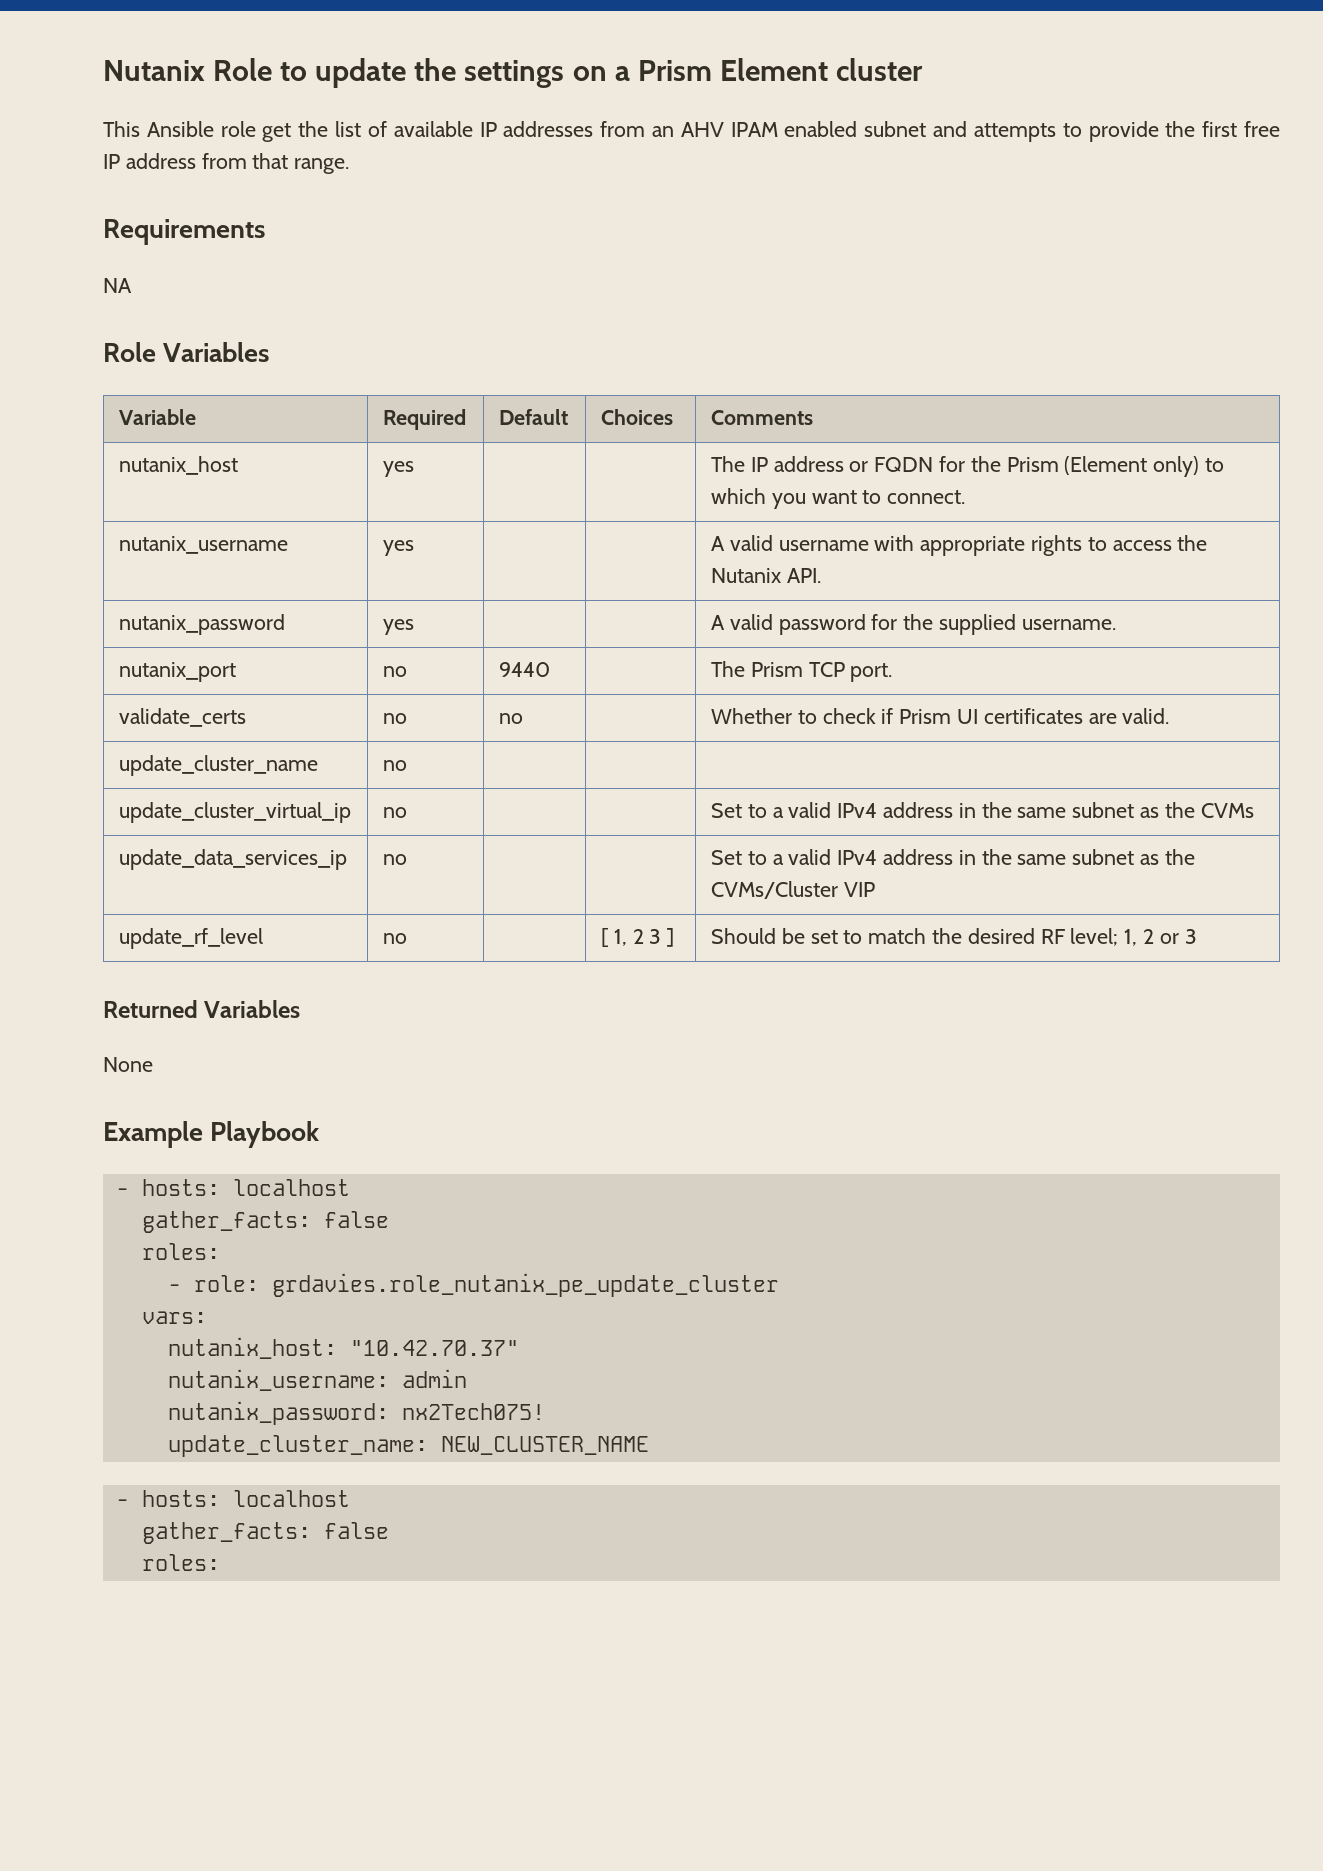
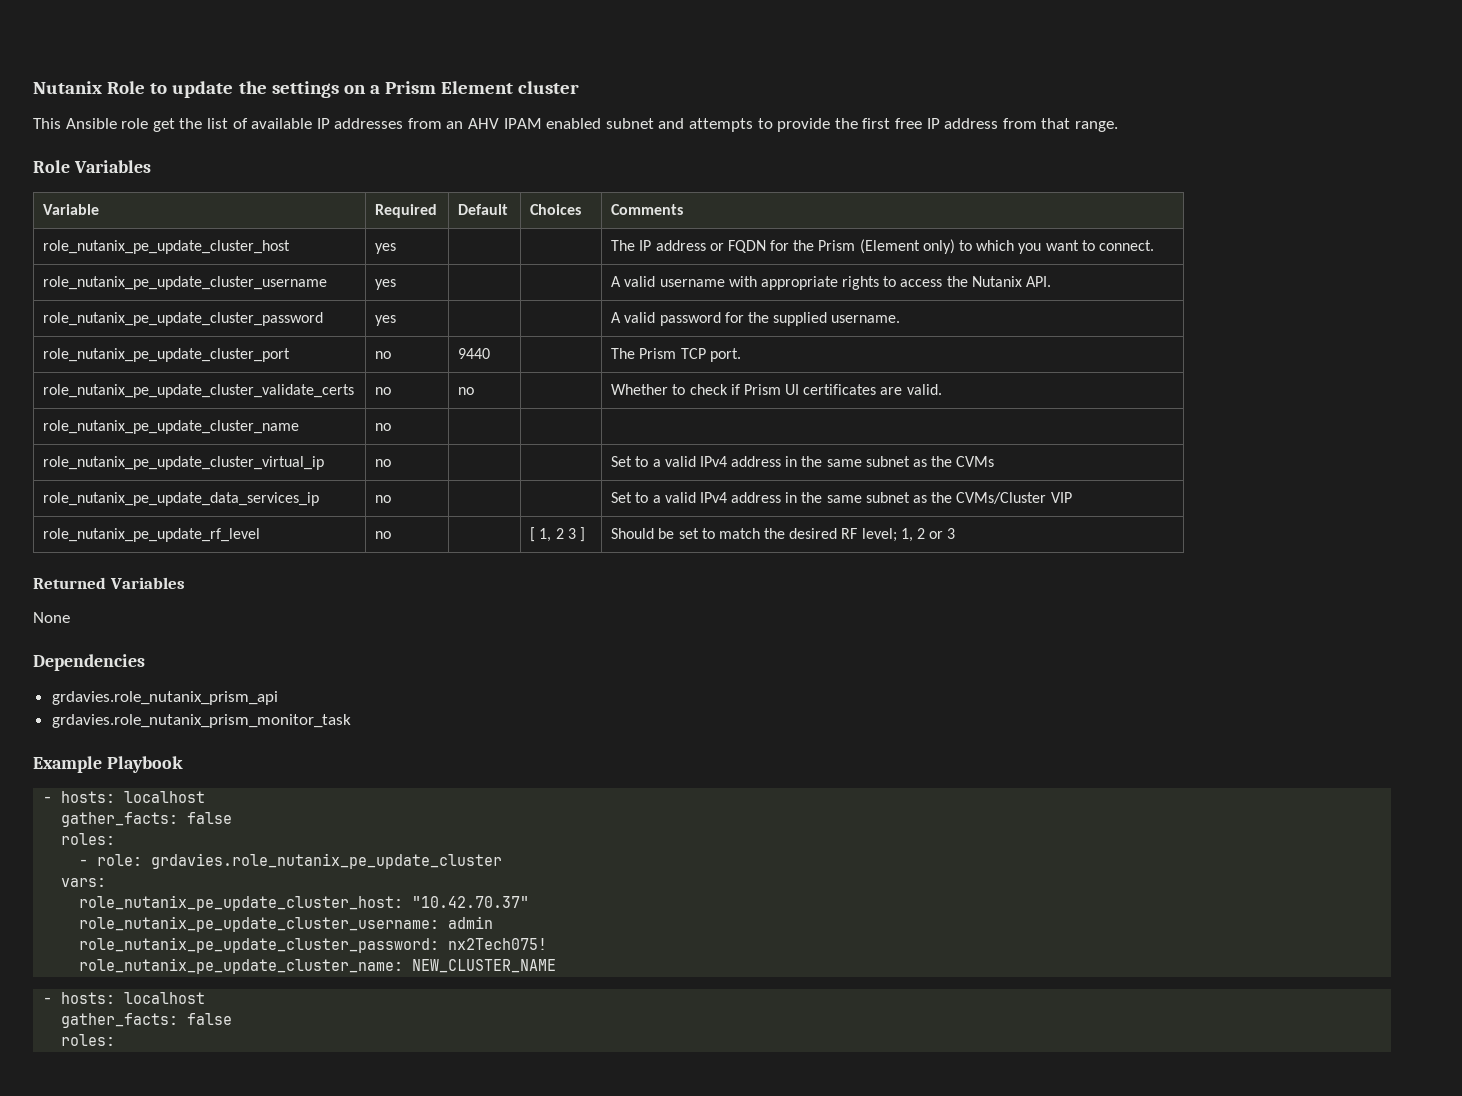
[103,219,265,245] [103,278,132,293] // Requirements // NA -> (1118, 126) none
[118,456,238,475] nutanix_host -> [43,240,291,254] role_nutanix_pe_update_cluster_host
[118,536,288,554] nutanix_username -> [43,276,328,290] role_nutanix_pe_update_cluster_username
[118,614,285,635] nutanix_password -> [43,312,324,326] role_nutanix_pe_update_cluster_password
[118,662,236,682] nutanix_port -> [43,348,291,362] role_nutanix_pe_update_cluster_port
[118,708,246,727] validate_certs -> [43,384,355,398] role_nutanix_pe_update_cluster_validate_certs
[118,755,318,776] update_cluster_name -> [43,420,300,434] role_nutanix_pe_update_cluster_name
[118,802,351,823] update_cluster_virtual_ip -> [43,456,325,470] role_nutanix_pe_update_cluster_virtual_ip
[118,849,347,870] update_data_services_ip -> [43,492,320,506] role_nutanix_pe_update_data_services_ip
[118,928,263,949] update_rf_level -> [43,528,261,542] role_nutanix_pe_update_rf_level
(153, 1064) none -> [33,654,145,671] [51,691,278,705] [51,714,351,728] // Dependencies // grdavies.role_nutanix_prism_api // grdavies.role_nutanix_prism_monitor_task
[167,1337,337,1359] nutanix_host: -> [79,895,404,911] role_nutanix_pe_update_cluster_host:
[167,1369,389,1391] nutanix_username: -> [79,916,440,932] role_nutanix_pe_update_cluster_username:
[167,1401,389,1425] nutanix_password: -> [79,937,440,953] role_nutanix_pe_update_cluster_password:
[167,1435,428,1457] update_cluster_name: -> [79,958,404,974] role_nutanix_pe_update_cluster_name:

